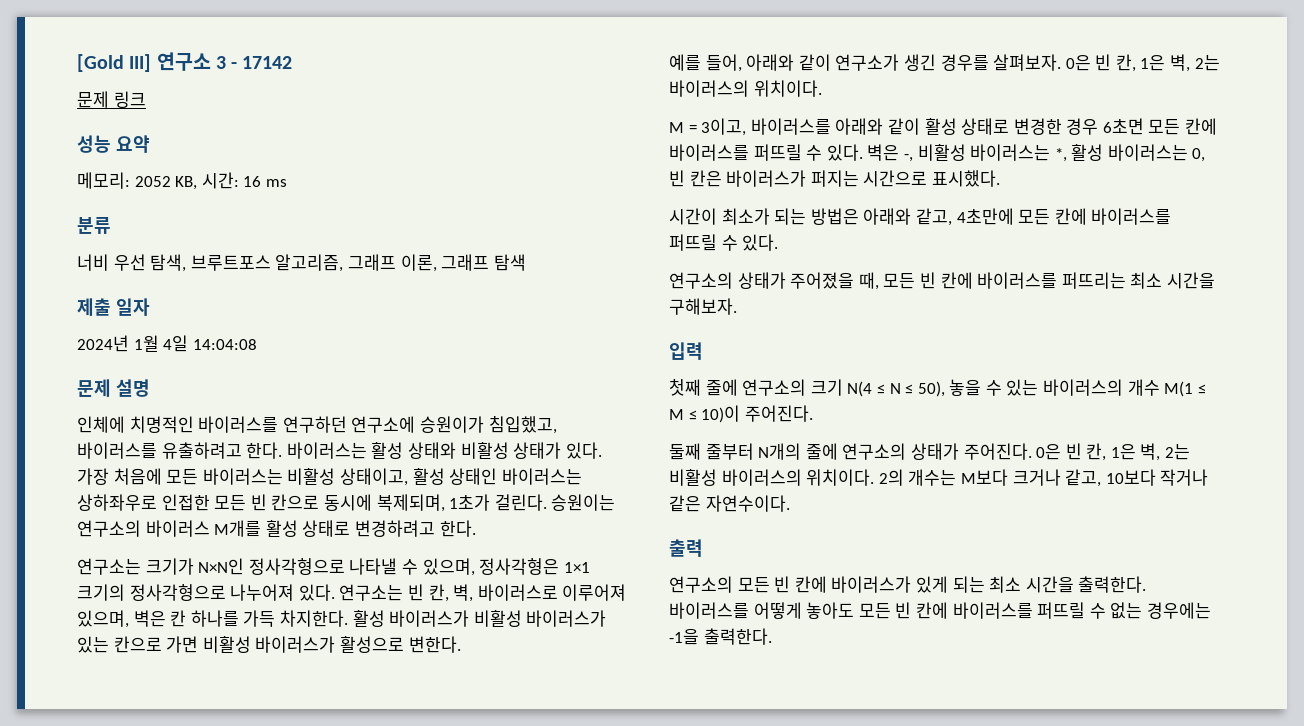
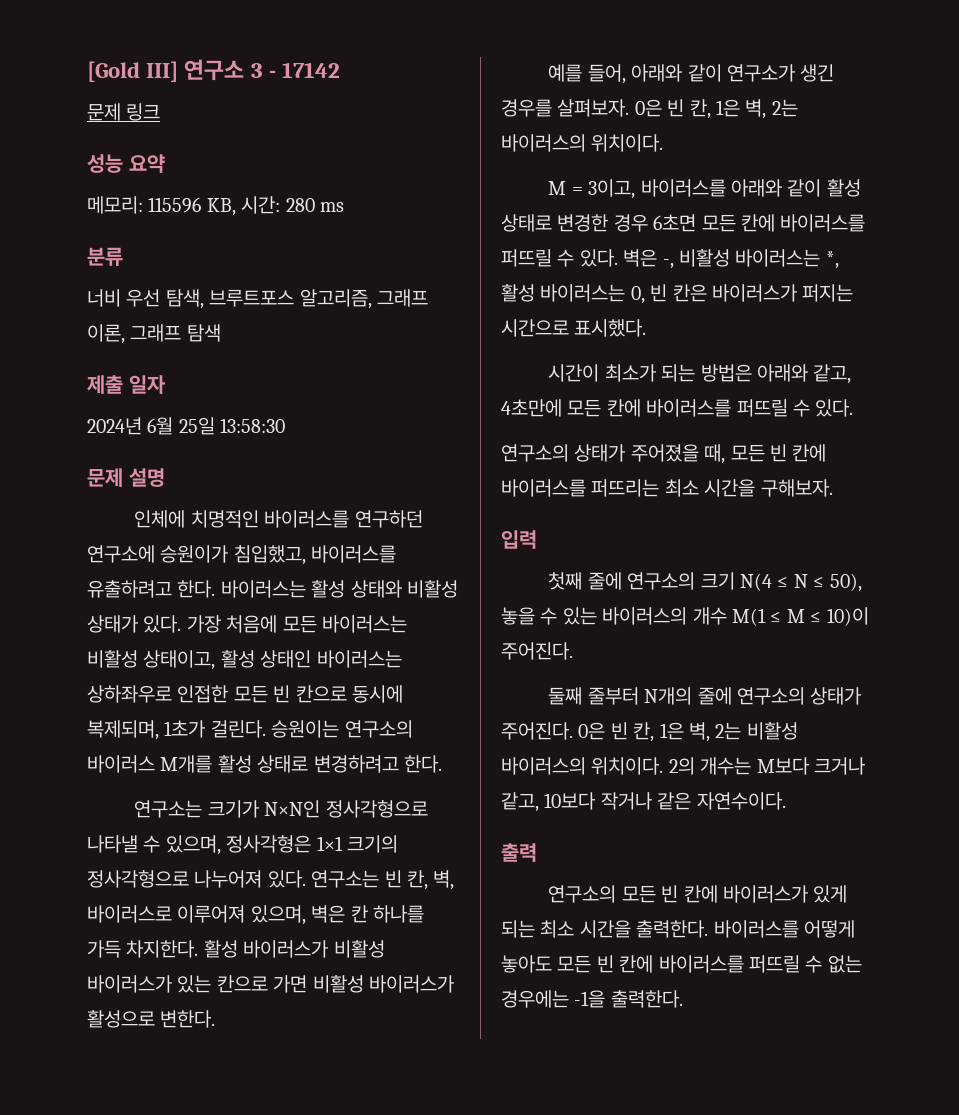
[134,176,171,187] 2052 -> [148,197,202,213] 115596
[243,176,262,187] 16 -> [285,198,315,212] 280
[133,335,257,352] 1월 4일 14:04:08 -> [147,417,286,435] 6월 25일 13:58:30

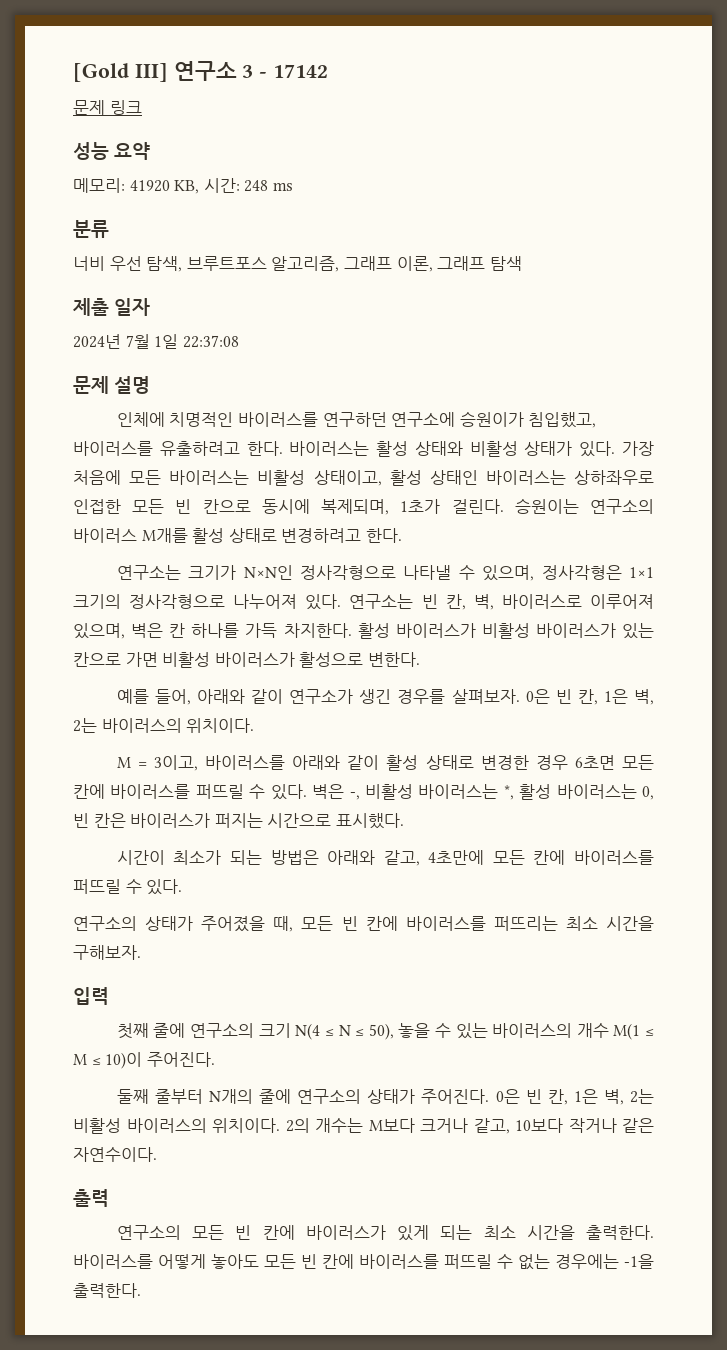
[148,197,202,213] 115596 -> [129,180,170,192] 41920
[285,198,315,212] 280 -> [244,180,269,192] 248
[147,417,286,435] 6월 25일 13:58:30 -> [125,334,239,349] 7월 1일 22:37:08

